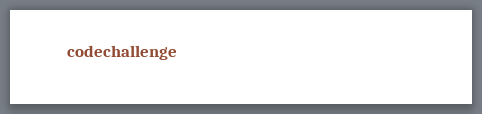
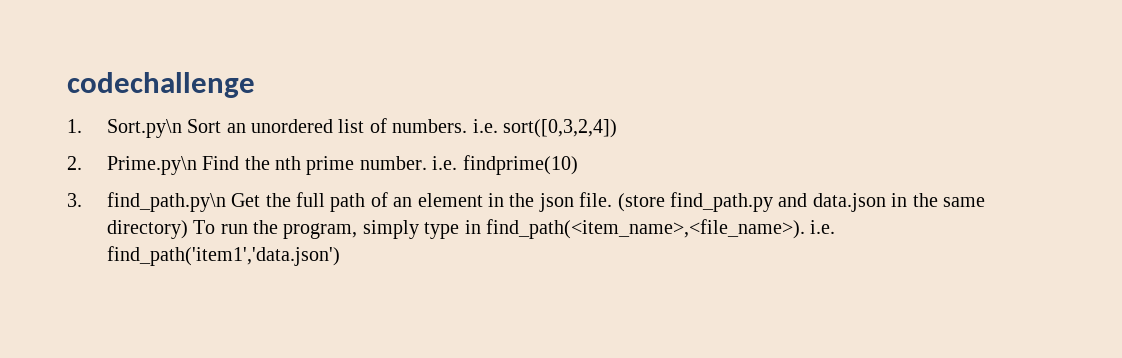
(177, 52) none -> [67,118,617,138] [67,155,578,175] [67,192,985,212] [106,219,836,239] [106,246,340,266] // 1. Sort.py\n Sort an unordered list of numbers. i.e. sort([0,3,2,4]) // 2. Prime.py\n Find the nth prime number. i.e. findprime(10) // 3. find_path.py\n Get the full path of an element in the json file. (store find_path.py and data.json in the same directory) To run the program, simply type in find_path(<item_name>,<file_name>). i.e. find_path('item1','data.json')

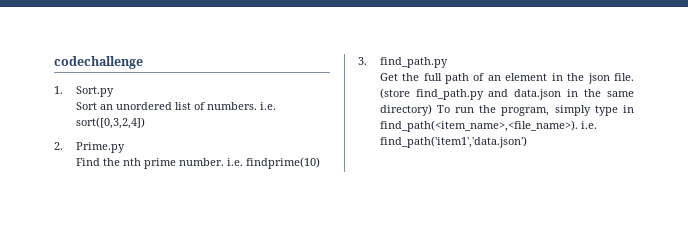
[106,119,182,138] Sort.py\n -> [75,86,114,97] Sort.py //
[106,156,197,175] Prime.py\n -> [75,142,125,153] Prime.py //
[106,192,226,212] find_path.py\n -> [379,57,448,68] find_path.py //

